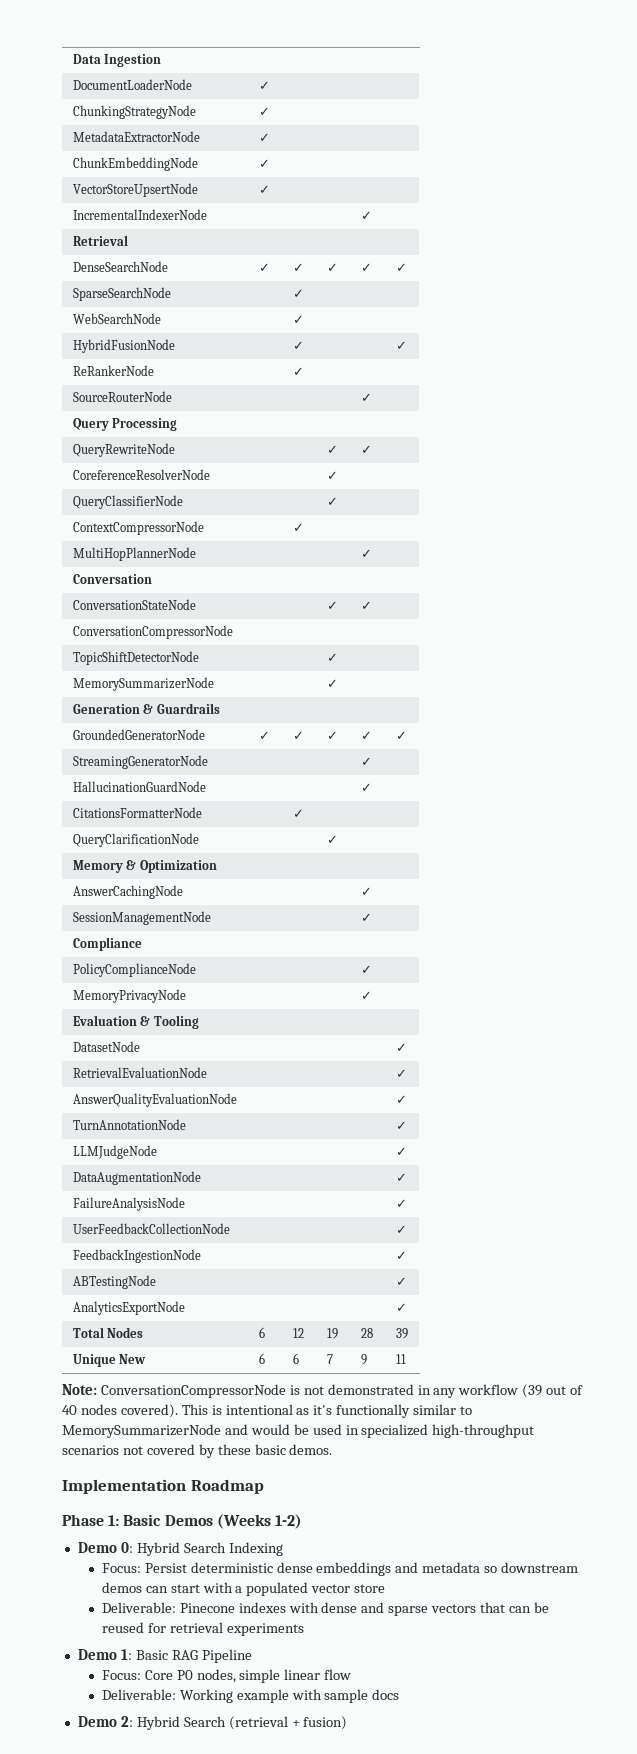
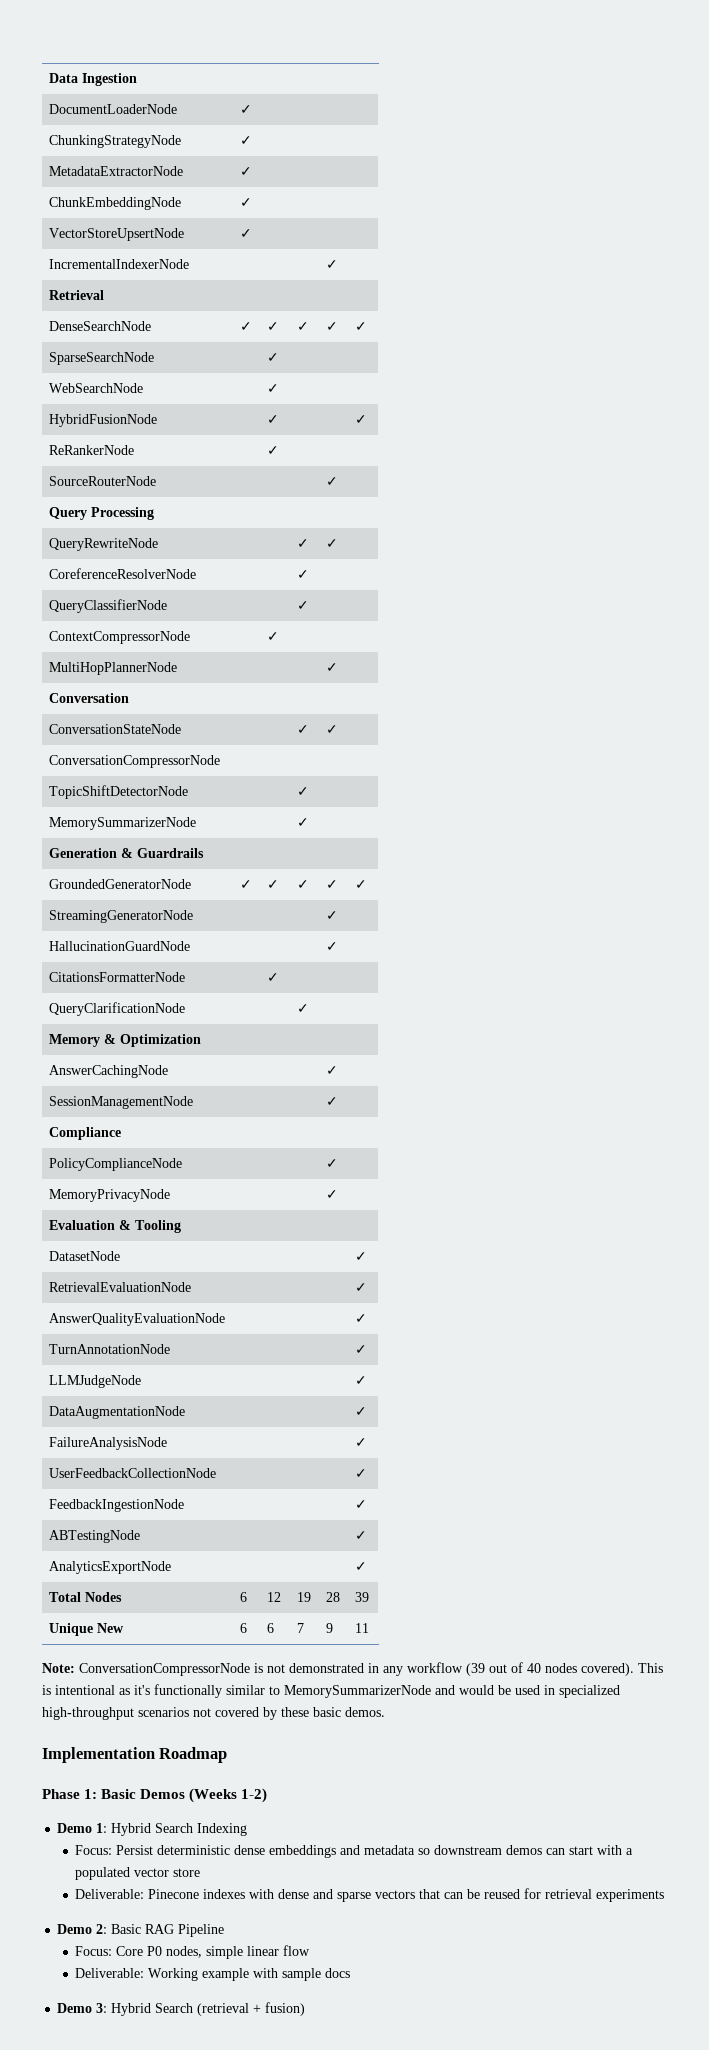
[120,1542,133,1553] 0: -> [96,1823,108,1833] 1:
[120,1649,132,1660] 1: -> [96,1924,108,1934] 2:
[120,1716,133,1727] 2: -> [96,2003,108,2013] 3:

